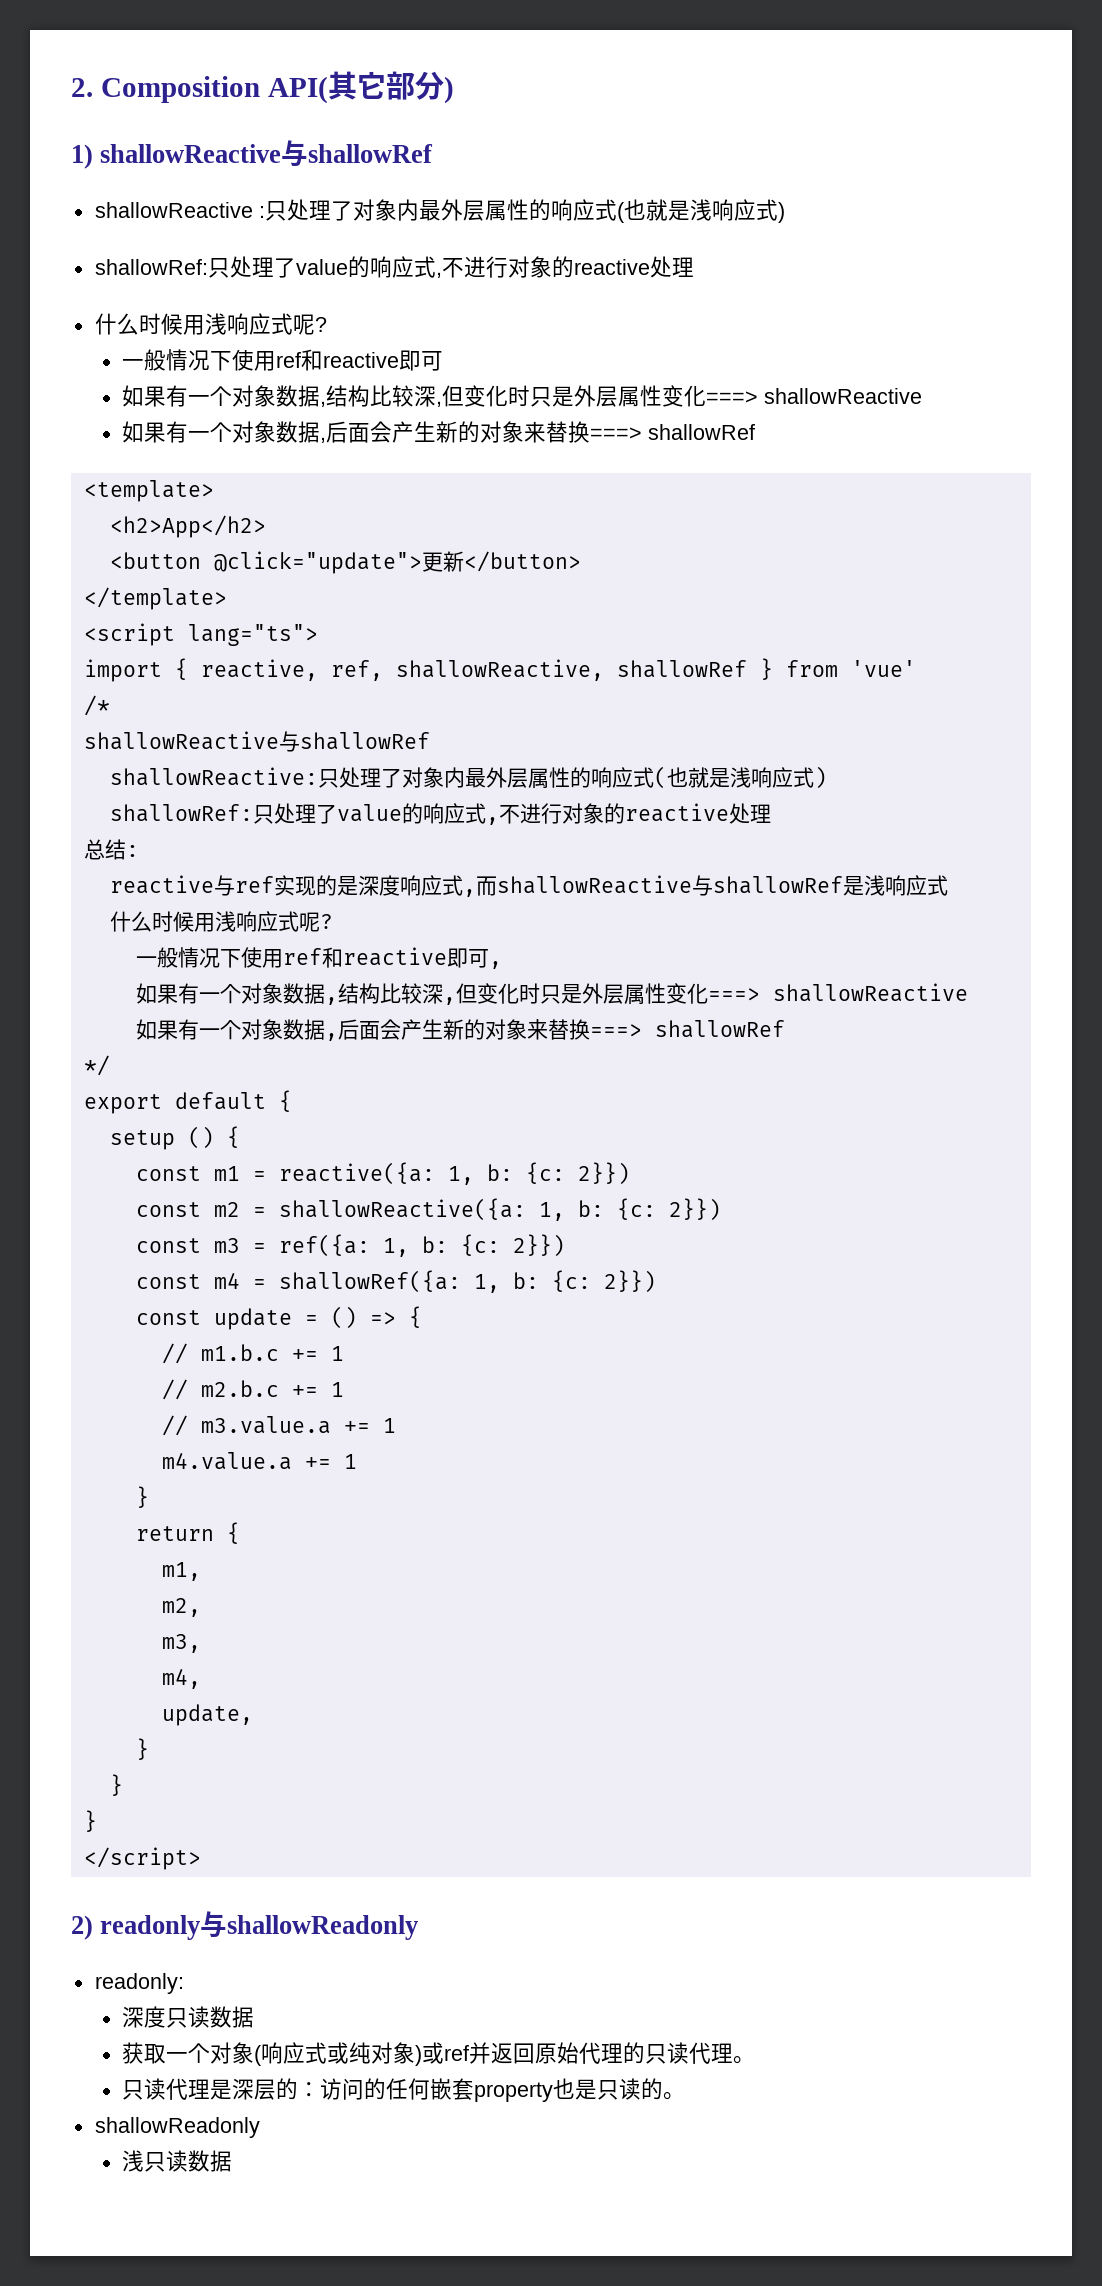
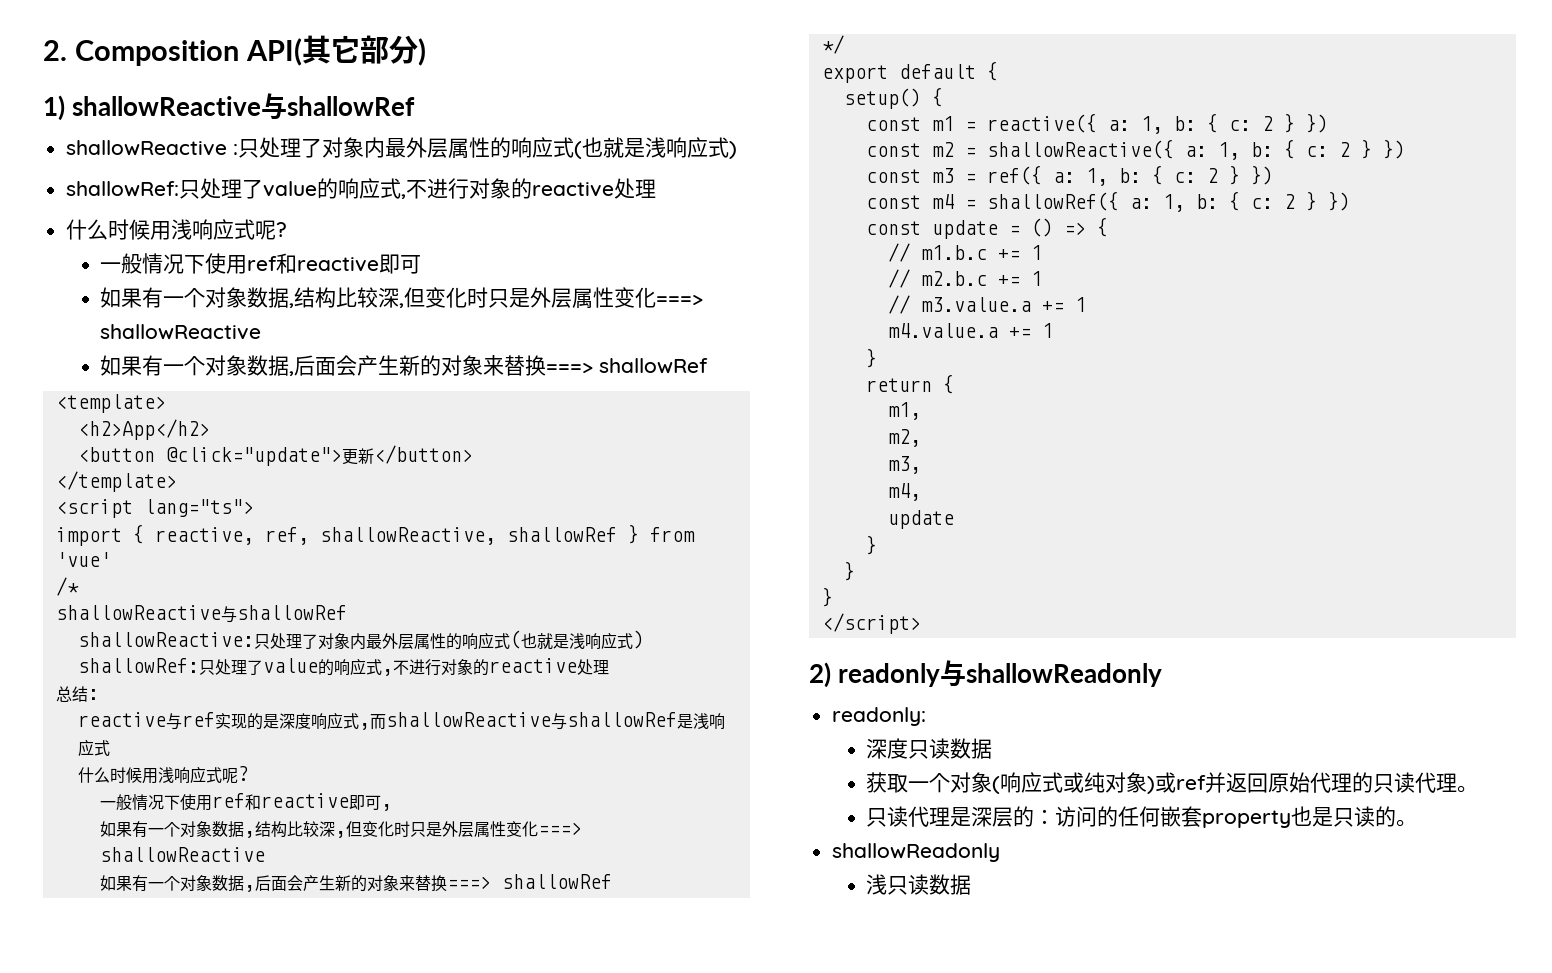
[109,1126,214,1150] setup () -> [843,88,921,109] setup()
[278,1162,630,1185] [135,1198,721,1221] [135,1234,565,1257] [135,1270,656,1293] reactive({a: 1, b: {c: 2}}) // const m2 = shallowReactive({a: 1, b: {c: 2}}) // const m3 = ref({a: 1, b: {c: 2}}) // const m4 = shallowRef({a: 1, b: {c: 2}}) -> [986,113,1328,134] [865,139,1405,160] [865,165,1273,186] [865,191,1350,212] reactive({ a: 1, b: { c: 2 } }) // const m2 = shallowReactive({ a: 1, b: { c: 2 } }) // const m3 = ref({ a: 1, b: { c: 2 } }) // const m4 = shallowRef({ a: 1, b: { c: 2 } })
[161,1704,253,1726] update, -> [887,510,954,529] update

